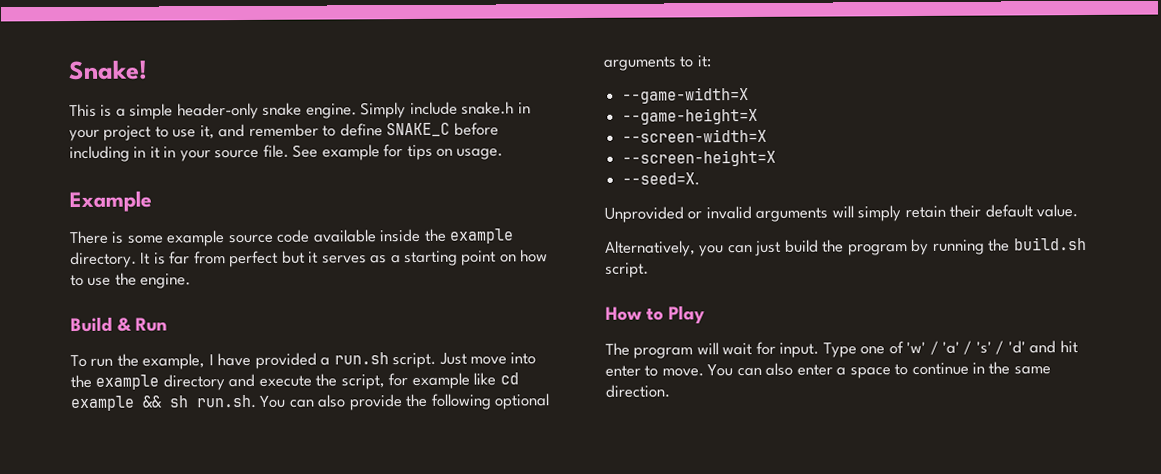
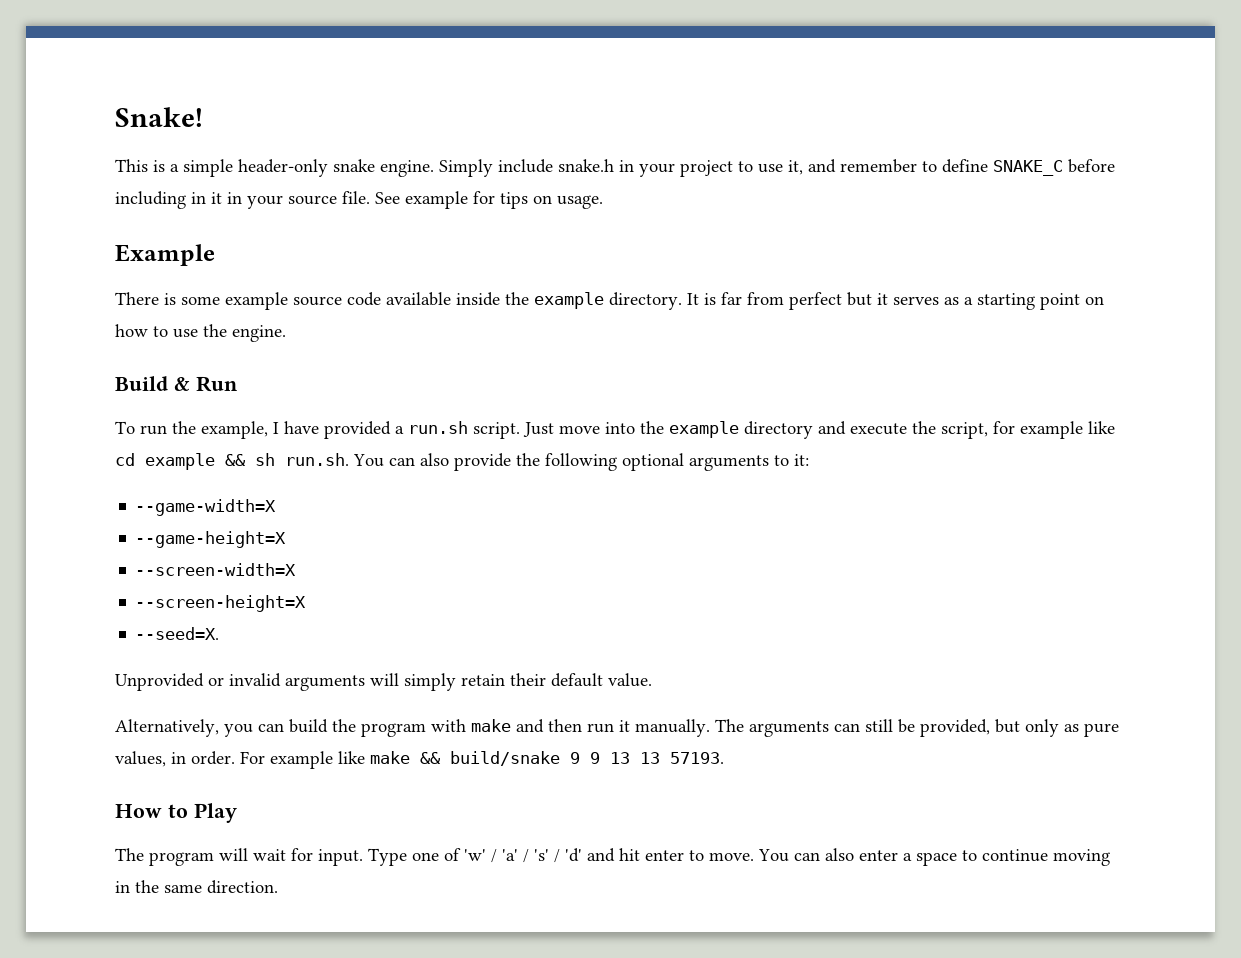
[755,240,782,256] just -> (284, 727) none
[911,237,1087,256] [605,262,649,278] by running the build.sh script. -> [431,719,1119,737] [115,751,724,769] with make and then run it manually. The arguments can still be provided, but only as pure values, in order. For example like make && build/snake 9 9 13 13 57193.
(969, 369) none -> [1053,849,1110,866] moving

